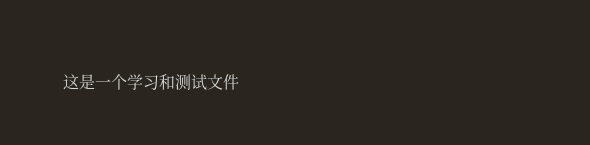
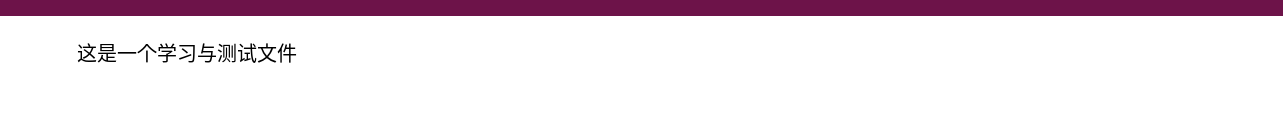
[159,74,175,90] 和 -> [197,43,217,63] 与

